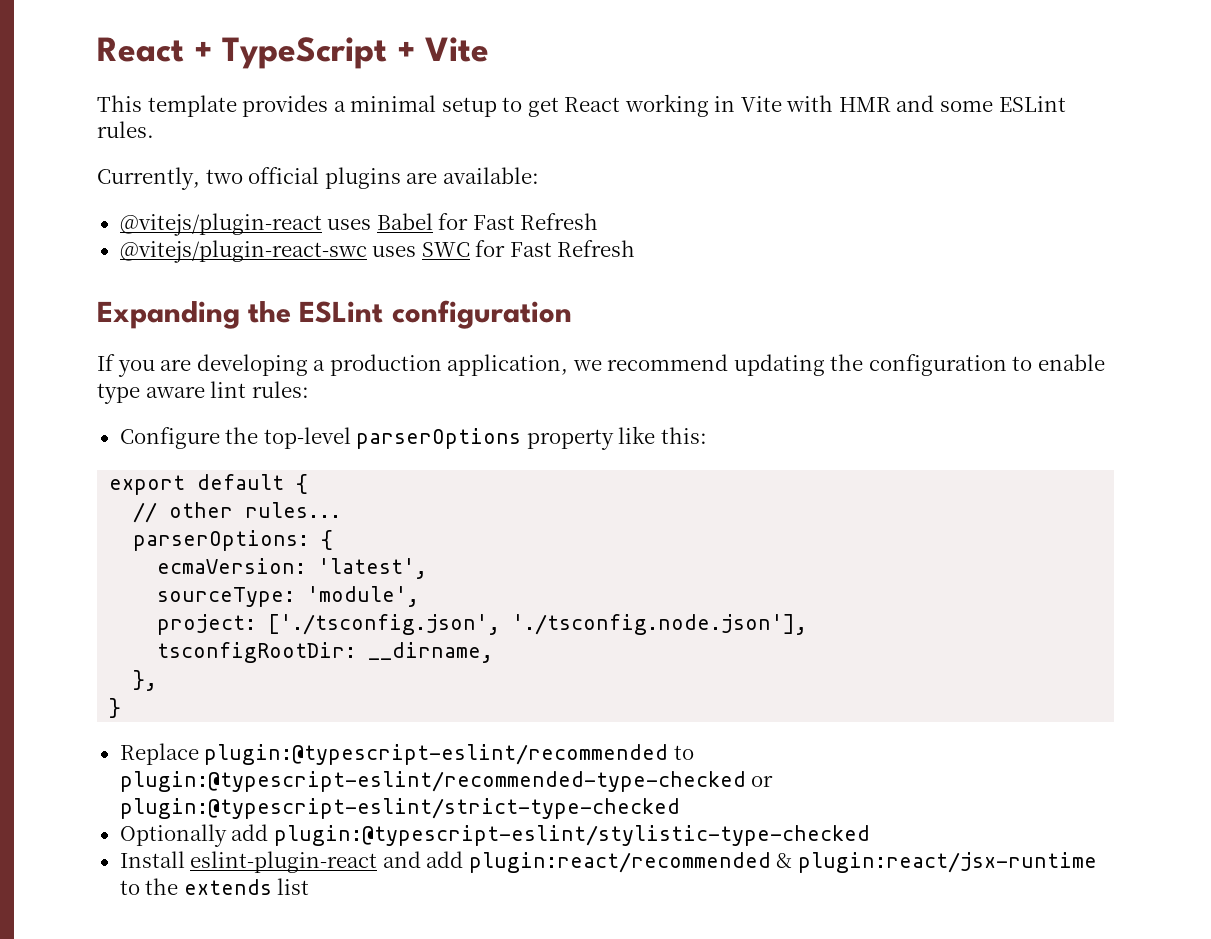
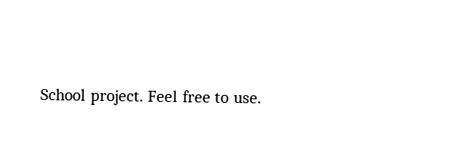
[97,37,490,69] [97,94,1066,117] [97,121,154,138] [97,167,539,190] [119,213,599,236] [119,240,636,263] [97,300,572,329] [97,354,1105,377] [97,381,309,404] [119,426,707,450] [109,474,309,495] [133,502,342,523] [133,530,334,551] [157,558,428,579] [157,586,420,607] [157,614,808,635] [157,642,494,663] [133,670,158,691] [109,698,122,718] [119,743,694,765] [119,771,774,792] [119,798,680,819] [119,824,870,847] [119,851,1097,873] [119,878,310,895] React + TypeScript + Vite // This template provides a minimal setup to get React working in Vite with HMR and some ESLint rules. // Currently, two official plugins are available: // @vitejs/plugin-react uses Babel for Fast Refresh // @vitejs/plugin-react-swc uses SWC for Fast Refresh // Expanding the ESLint configuration // If you are developing a production application, we recommend updating the configuration to enable type aware lint rules: // Configure the top-level parserOptions property like this: // export default { // // other rules... // parserOptions: { // ecmaVersion: 'latest', // sourceType: 'module', // project: ['./tsconfig.json', './tsconfig.node.json'], // tsconfigRootDir: __dirname, // }, // } // Replace plugin:@typescript-eslint/recommended to plugin:@typescript-eslint/recommended-type-checked or plugin:@typescript-eslint/strict-type-checked // Optionally add plugin:@typescript-eslint/stylistic-type-checked // Install eslint-plugin-react and add plugin:react/recommended & plugin:react/jsx-runtime to the extends list -> [40,87,262,106] School project. Feel free to use.

